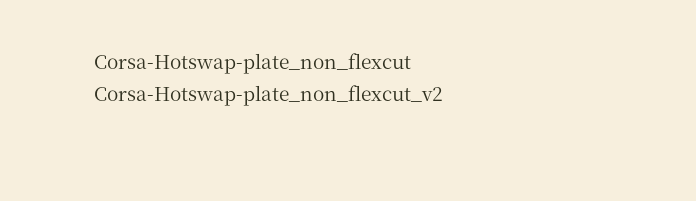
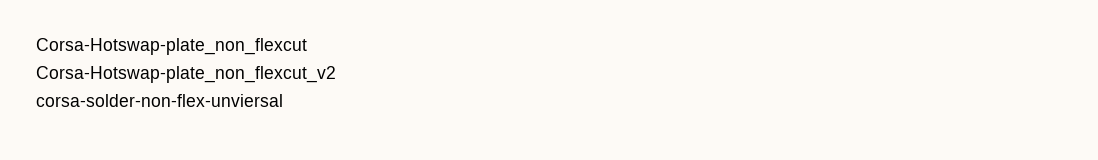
(443, 95) none -> [36,94,283,107] // corsa-solder-non-flex-unviersal

